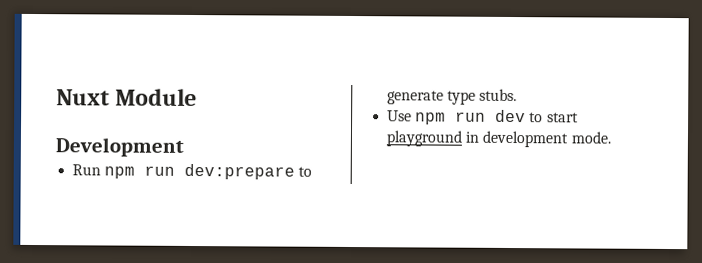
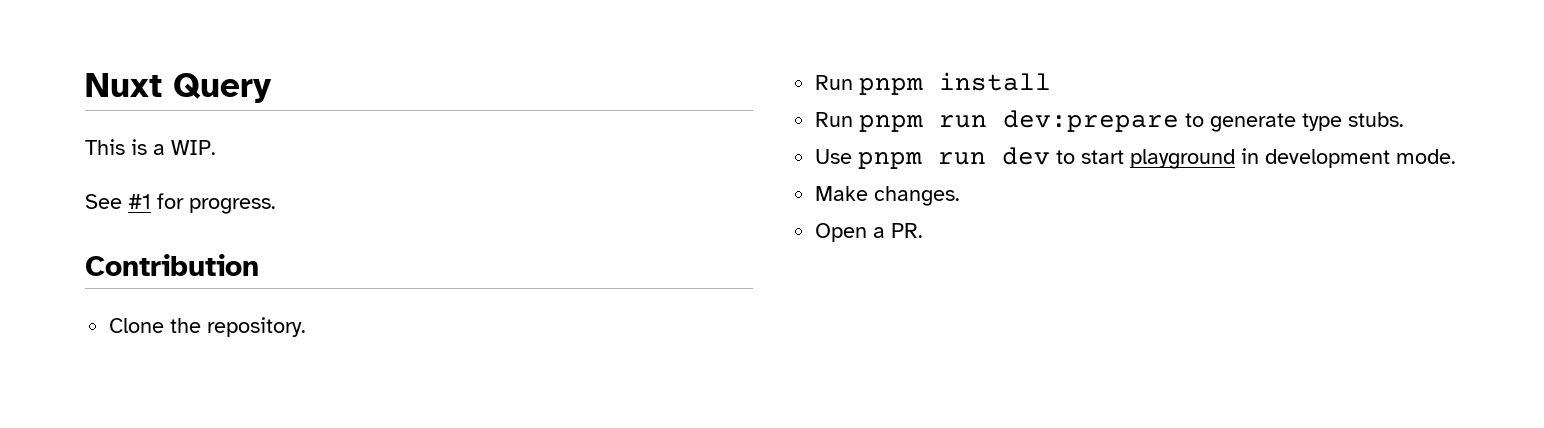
[115,88,198,107] [55,137,184,157] [72,164,136,179] Module // Development // Run npm -> [173,73,272,103] [85,139,216,155] [85,193,276,214] [85,254,259,276] [109,317,307,337] [815,72,1052,95] [815,112,924,132] Query // This is a WIP. // See #1 for progress. // Contribution // Clone the repository. // Run pnpm install // Run pnpm
[415,112,447,125] npm -> [858,152,923,169] pnpm
(612, 137) none -> [815,186,961,206] [815,223,924,242] // Make changes. // Open a PR.

